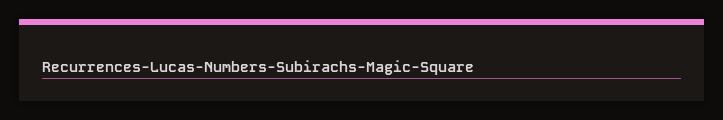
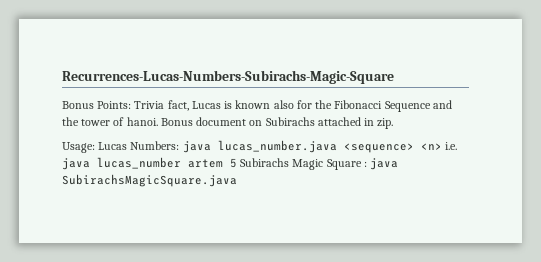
(474, 67) none -> [62,100,452,112] [62,117,394,129] [62,140,457,153] [62,157,399,170] [62,174,237,187] // Bonus Points: Trivia fact, Lucas is known also for the Fibonacci Sequence and the tower of hanoi. Bonus document on Subirachs attached in zip. // Usage: Lucas Numbers: java lucas_number.java <sequence> <n> i.e. java lucas_number artem 5 Subirachs Magic Square : java SubirachsMagicSquare.java

